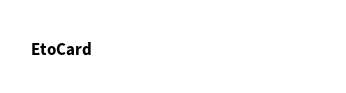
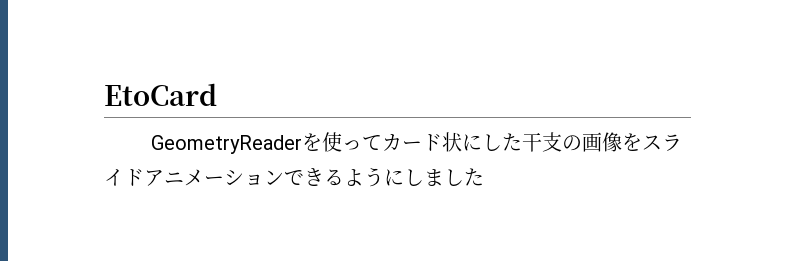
(92, 49) none -> [151,132,683,154] [104,167,484,187] // GeometryReaderを使ってカード状にした干支の画像をスライドアニメーションできるようにしました

